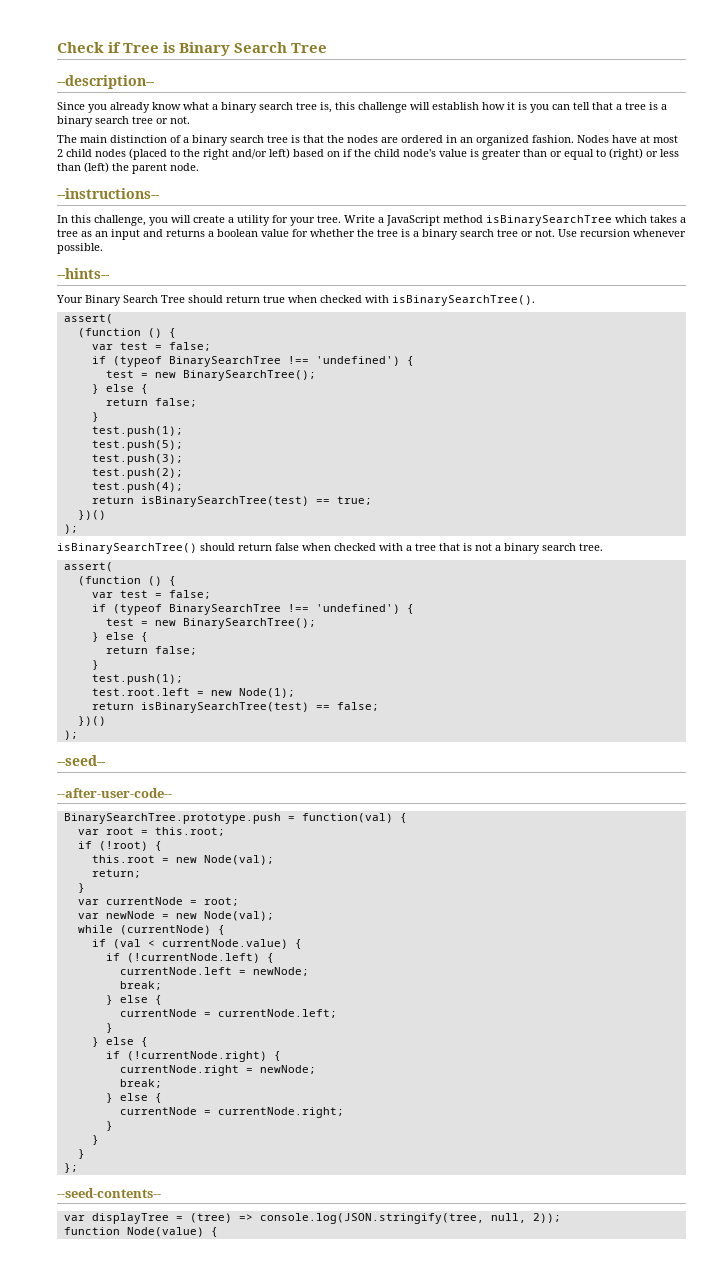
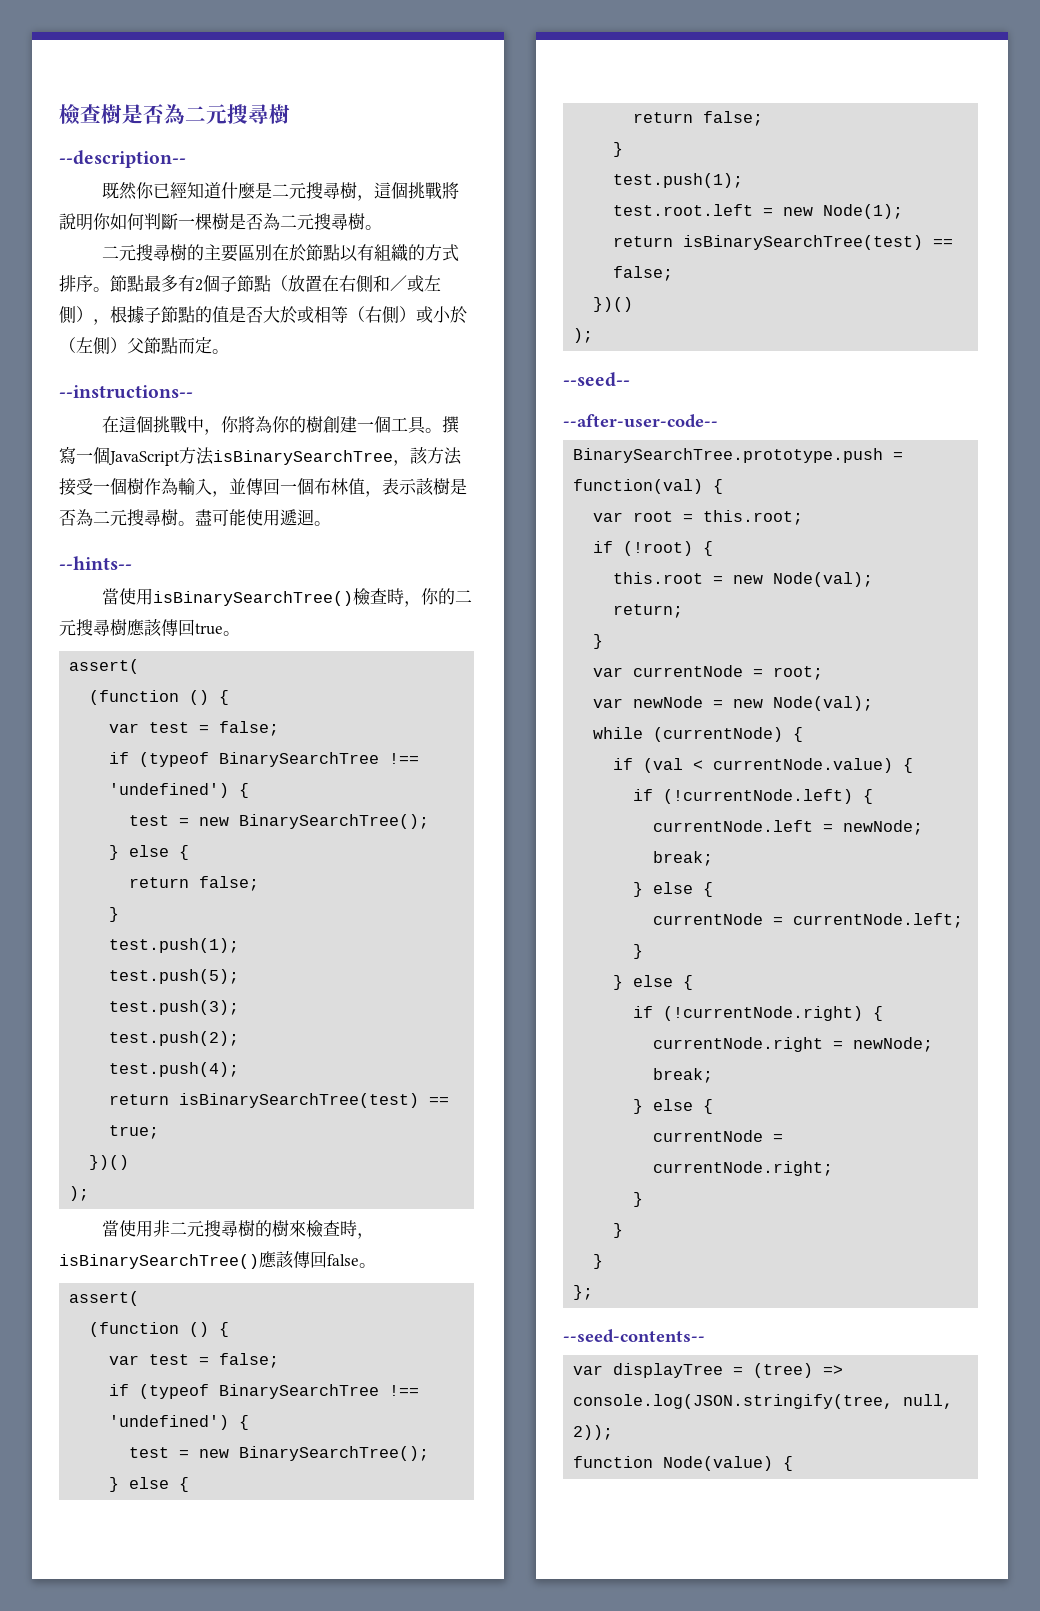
[57,42,328,56] [57,75,154,89] [57,102,667,113] [57,116,190,127] [57,135,678,146] [57,148,679,160] [57,162,199,174] [57,188,159,199] [57,215,686,226] [57,229,686,240] [57,243,103,254] [57,268,109,279] [56,295,535,306] Check if Tree is Binary Search Tree // --description-- // Since you already know what a binary search tree is, this challenge will establish how it is you can tell that a tree is a binary search tree or not. // The main distinction of a binary search tree is that the nodes are ordered in an organized fashion. Nodes have at most 2 child nodes (placed to the right and/or left) based on if the child node's value is greater than or equal to (right) or less than (left) the parent node. // --instructions-- // In this challenge, you will create a utility for your tree. Write a JavaScript method isBinarySearchTree which takes a tree as an input and returns a boolean value for whether the tree is a binary search tree or not. Use recursion whenever possible. // --hints-- // Your Binary Search Tree should return true when checked with isBinarySearchTree(). -> [59,104,290,125] [59,150,186,168] [101,182,459,201] [59,213,382,231] [101,244,459,262] [59,275,441,293] [59,305,467,325] [59,337,229,355] [59,385,193,399] [101,416,459,435] [59,446,462,466] [59,478,467,497] [59,509,331,526] [59,556,132,570] [101,588,472,607] [59,619,240,637] 檢查樹是否為二元搜尋樹 // --description-- // 既然你已經知道什麼是二元搜尋樹，這個挑戰將說明你如何判斷一棵樹是否為二元搜尋樹。 // 二元搜尋樹的主要區別在於節點以有組織的方式排序。節點最多有2個子節點（放置在右側和／或左側），根據子節點的值是否大於或相等（右側）或小於（左側）父節點而定。 // --instructions-- // 在這個挑戰中，你將為你的樹創建一個工具。撰寫一個JavaScript方法isBinarySearchTree，該方法接受一個樹作為輸入，並傳回一個布林值，表示該樹是否為二元搜尋樹。盡可能使用遞迴。 // --hints-- // 當使用isBinarySearchTree()檢查時，你的二元搜尋樹應該傳回true。
[57,543,603,554] isBinarySearchTree() should return false when checked with a tree that is not a binary search tree. -> [101,1220,374,1239] [59,1251,376,1269] 當使用非二元搜尋樹的樹來檢查時，isBinarySearchTree()應該傳回false。

